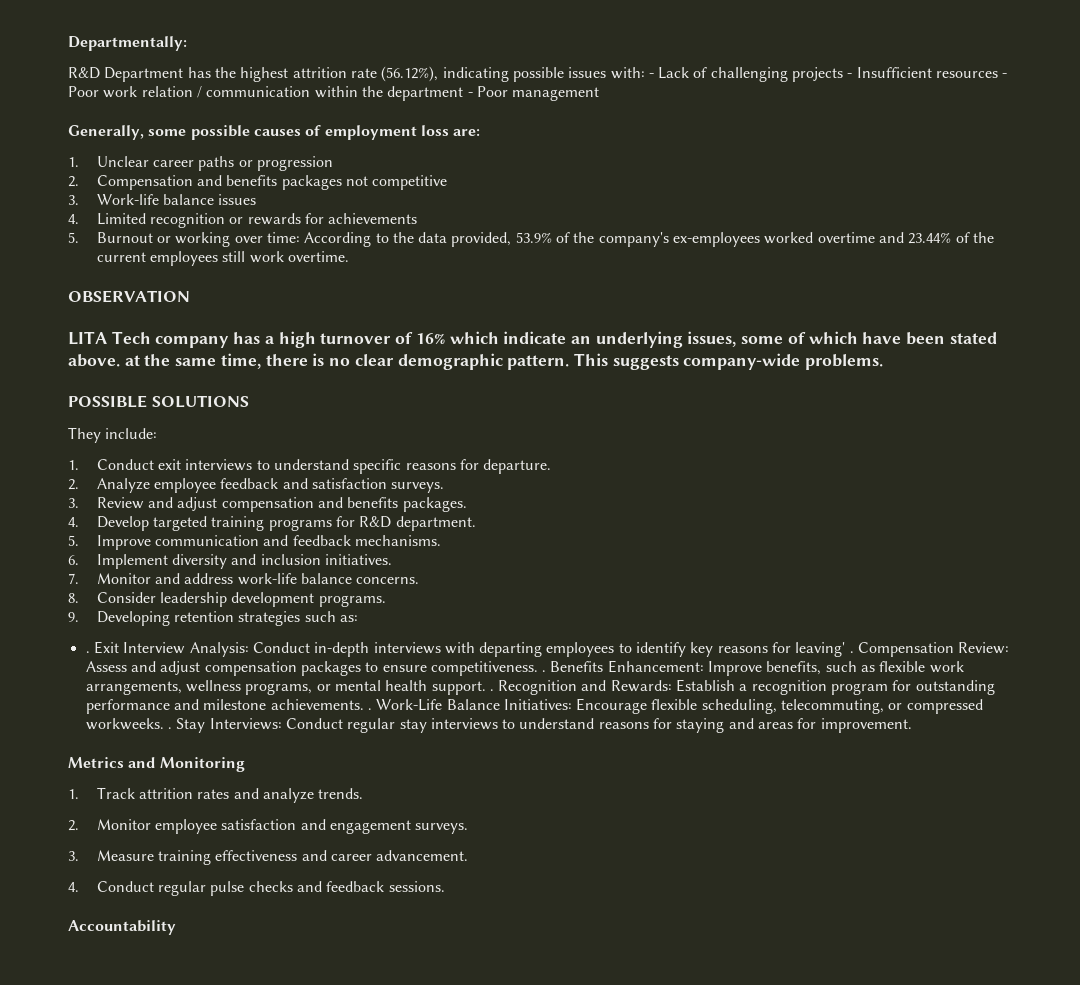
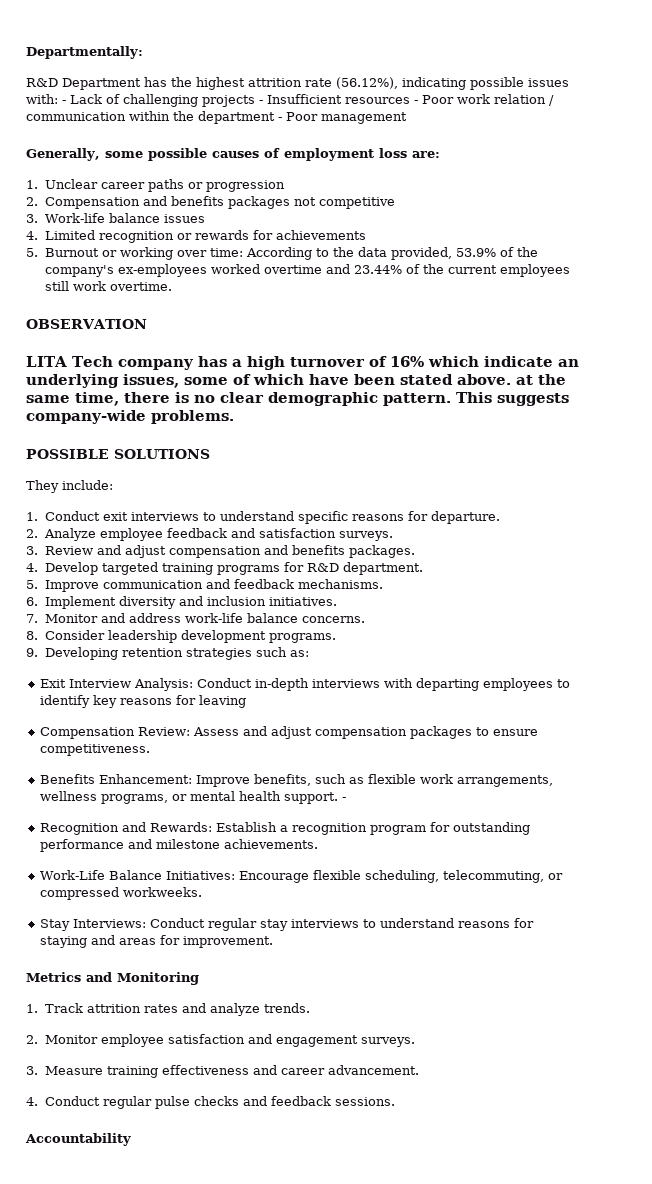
[85,651,90,653] . -> (309, 653) none
[795,642,854,657] leaving' . -> [199,695,247,708] leaving //
[542,670,547,672] . -> (151, 750) //
[489,689,494,691] . -> [342,797,347,801] - //
[367,708,372,710] . -> (319, 844) //
[167,727,172,729] . -> (203, 892) //

